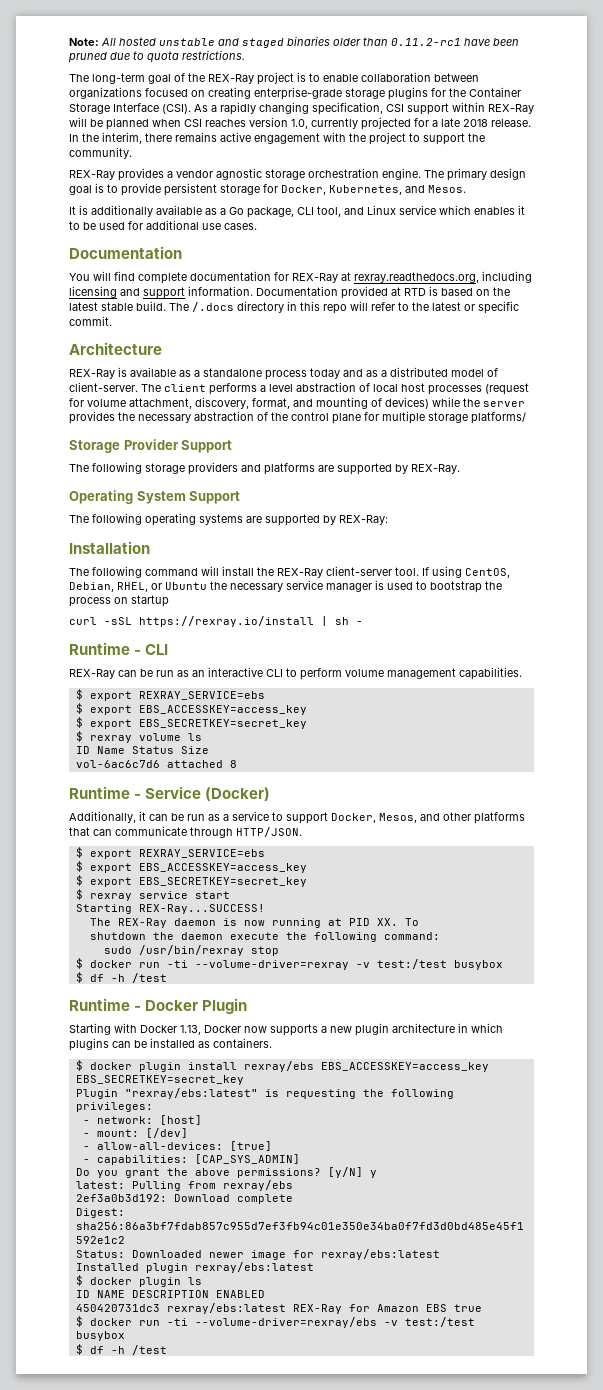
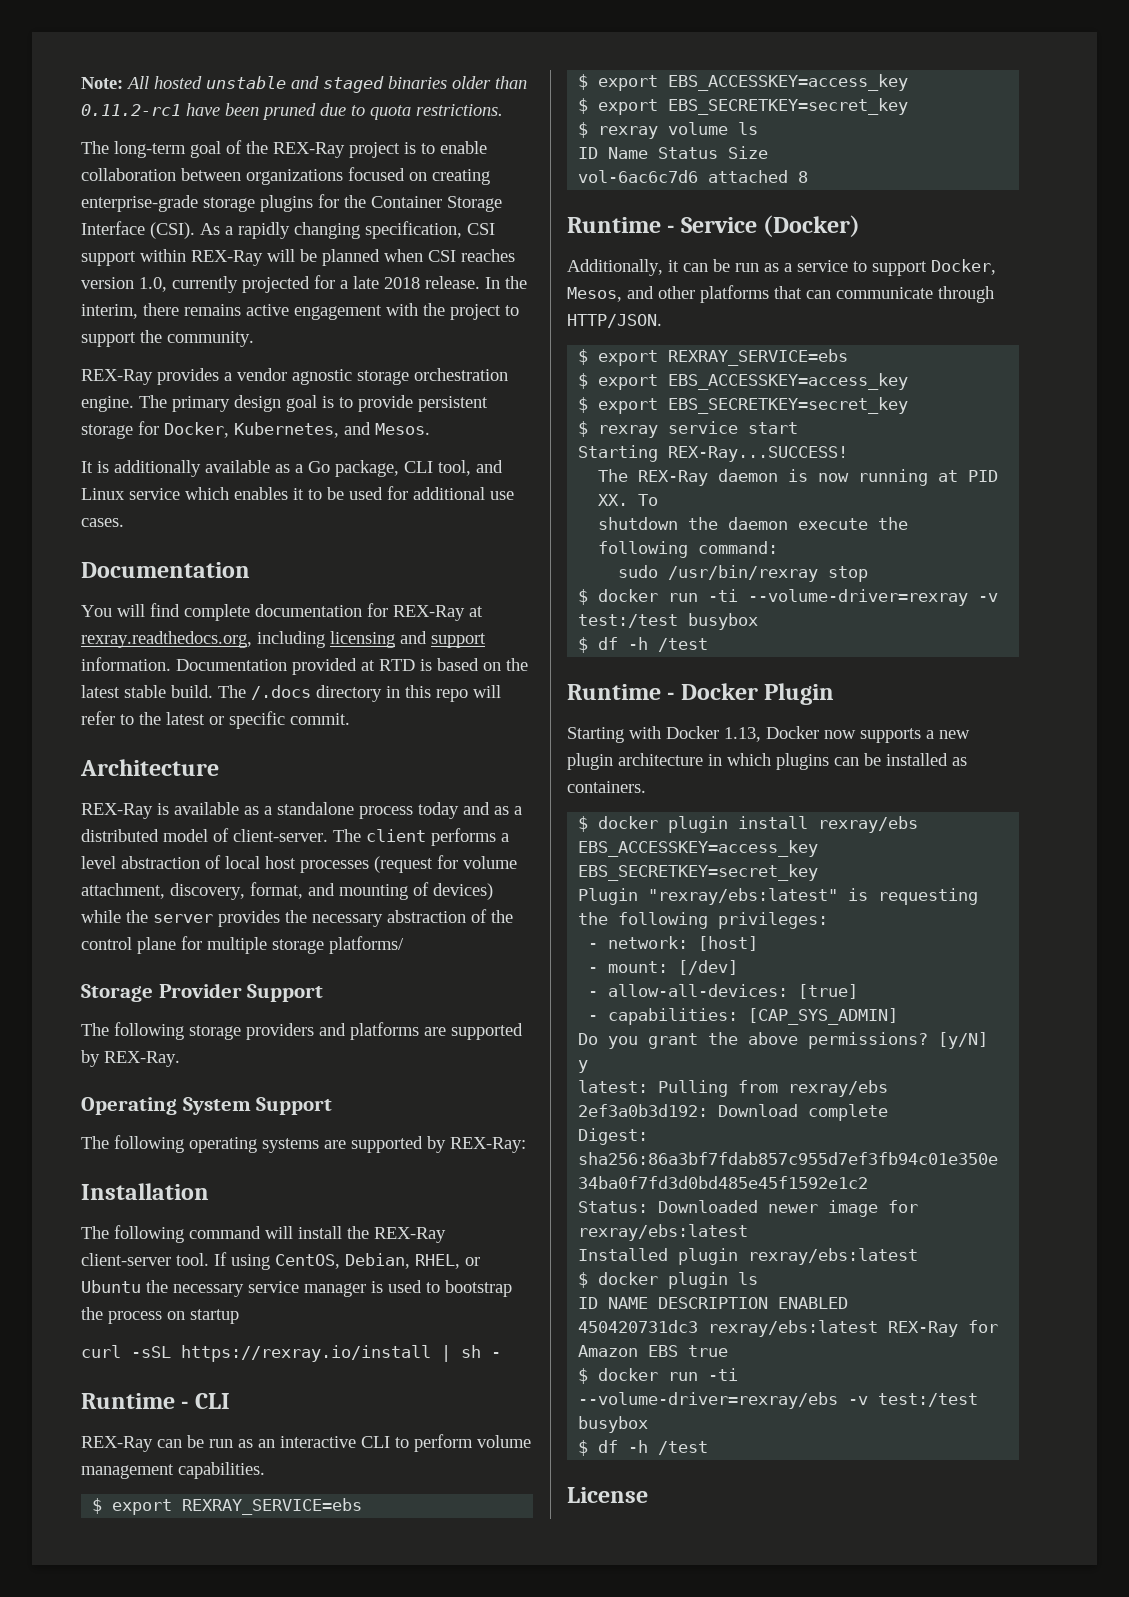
(167, 1350) none -> [567,1487,648,1503] // License

